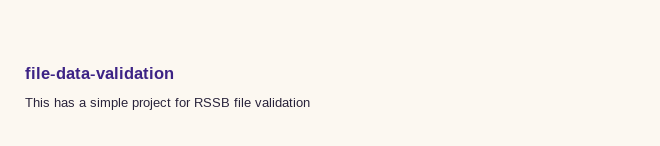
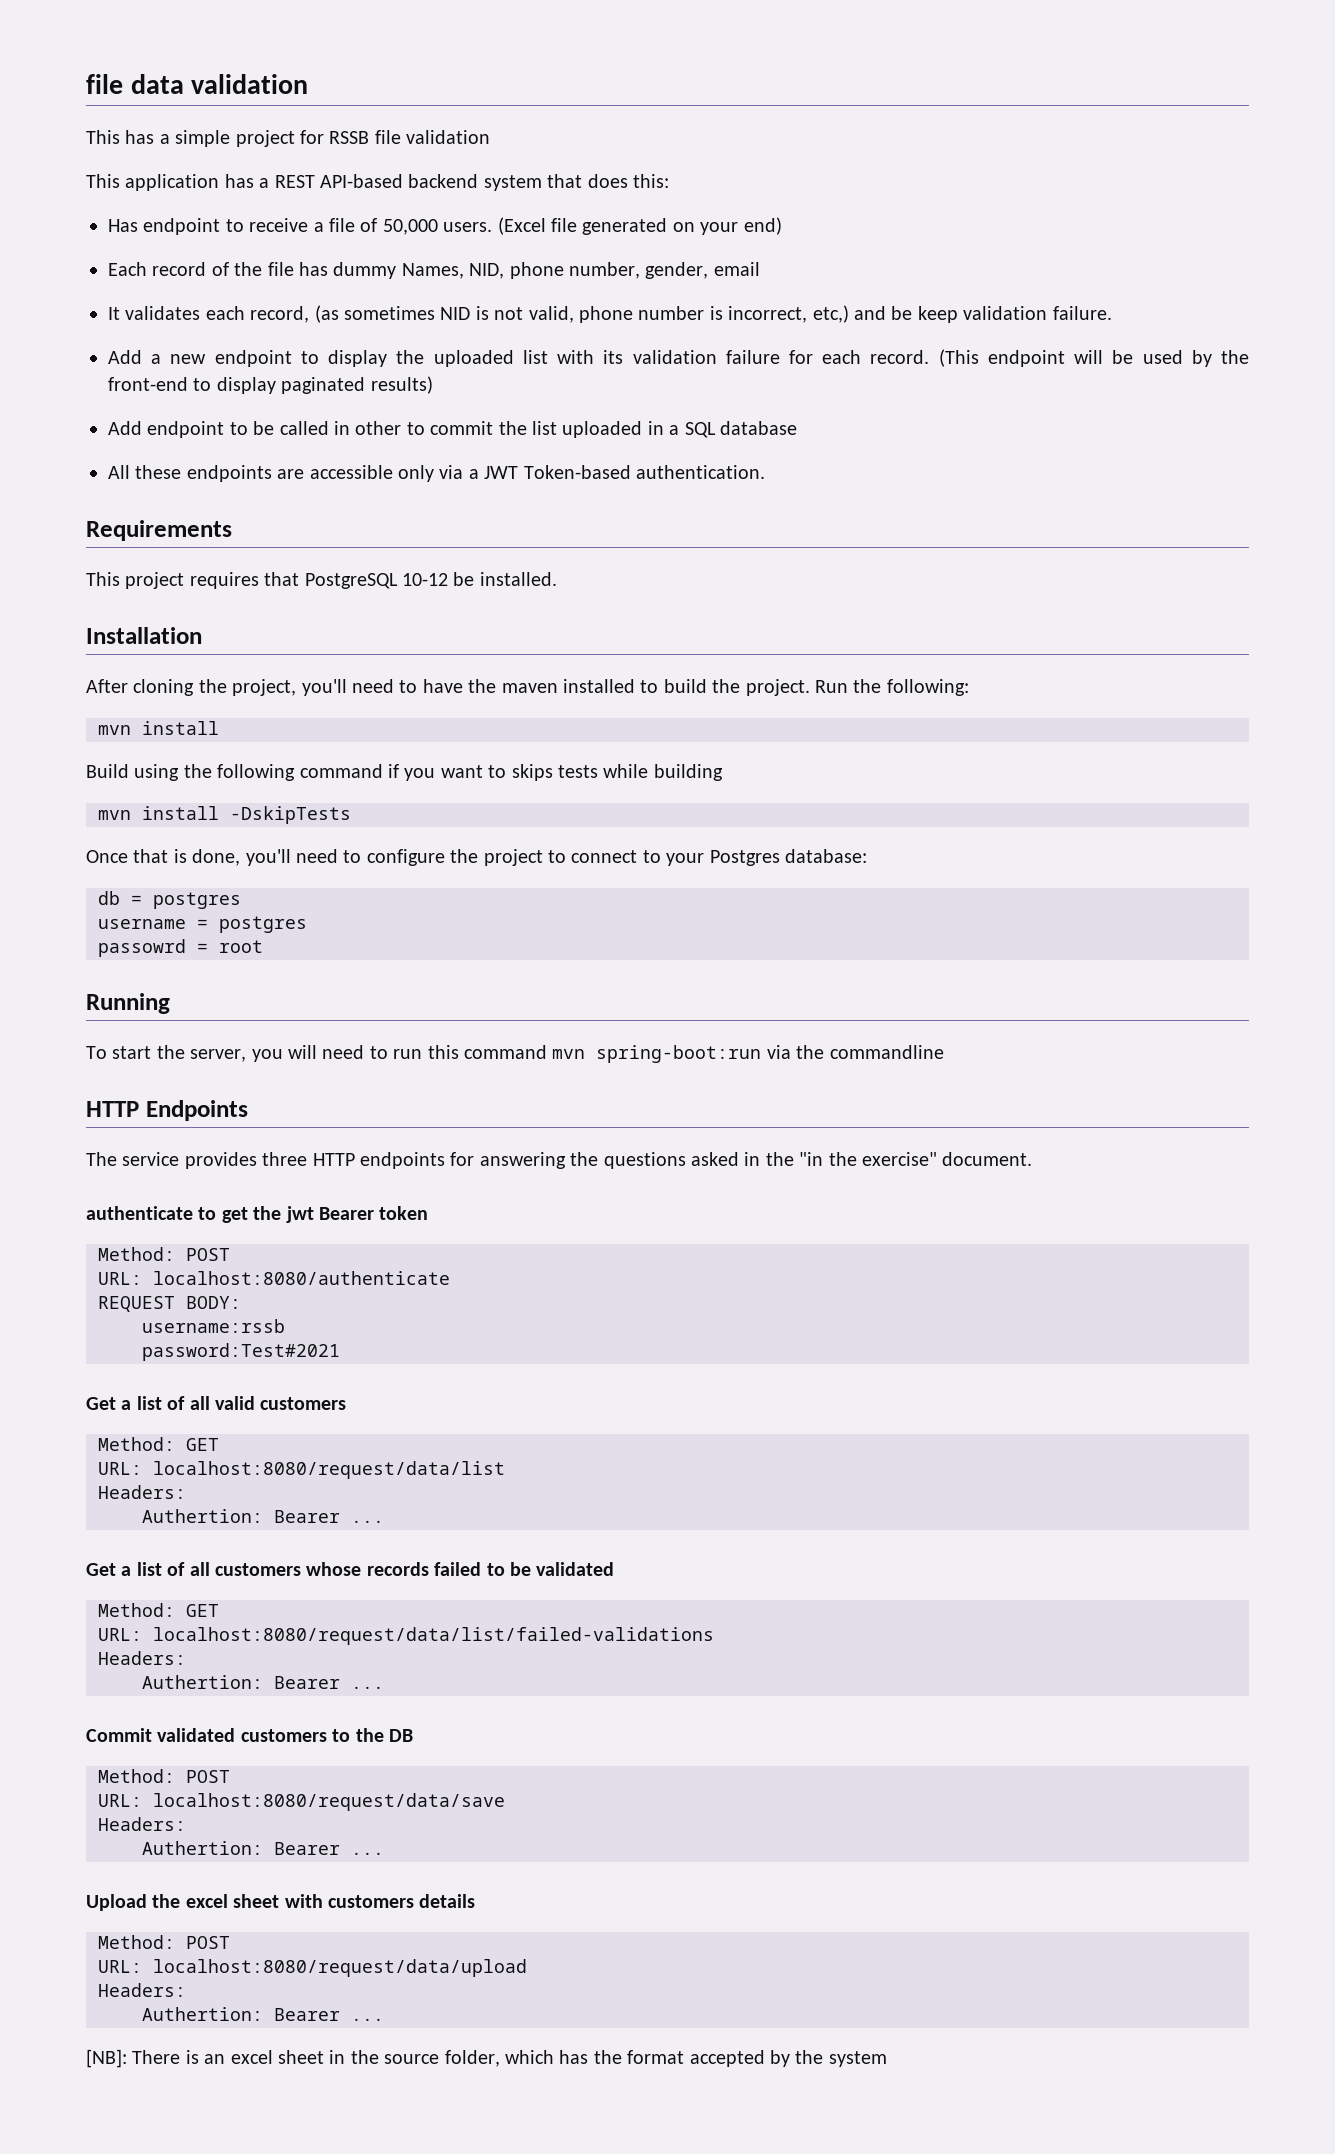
[25,67,174,79] file-data-validation -> [86,74,309,94] file data validation
(310, 102) none -> [86,174,669,191] [108,217,782,235] [108,262,760,279] [108,305,1112,323] [108,349,1250,367] [108,376,433,394] [108,421,797,438] [108,465,765,482] [86,520,232,541] [86,572,557,589] [86,627,202,644] [86,679,969,696] [98,721,219,735] [86,764,723,781] [98,806,351,824] [86,849,867,866] [98,891,241,909] [98,916,307,933] [98,939,263,957] [86,993,170,1014] [86,1045,944,1063] [86,1100,248,1121] [86,1152,1033,1169] [86,1206,429,1223] [98,1247,230,1261] [98,1271,450,1285] [98,1296,241,1312] [142,1319,285,1333] [142,1343,340,1361] [86,1396,347,1410] [98,1437,219,1451] [98,1461,505,1479] [98,1485,186,1499] [142,1509,384,1523] [86,1562,615,1576] [98,1603,219,1617] [98,1627,714,1645] [98,1651,186,1665] [142,1675,384,1689] [86,1728,413,1742] [98,1769,230,1783] [98,1793,505,1811] [98,1817,186,1831] [142,1841,384,1855] [86,1894,476,1911] [98,1935,230,1949] [98,1959,527,1977] [98,1983,186,1997] [142,2007,384,2021] [86,2049,887,2068] // This application has a REST API-based backend system that does this: // Has endpoint to receive a file of 50,000 users. (Excel file generated on your end) // Each record of the file has dummy Names, NID, phone number, gender, email // It validates each record, (as sometimes NID is not valid, phone number is incorrect, etc,) and be keep validation failure. // Add a new endpoint to display the uploaded list with its validation failure for each record. (This endpoint will be used by the front-end to display paginated results) // Add endpoint to be called in other to commit the list uploaded in a SQL database // All these endpoints are accessible only via a JWT Token-based authentication. // Requirements // This project requires that PostgreSQL 10-12 be installed. // Installation // After cloning the project, you'll need to have the maven installed to build the project. Run the following: // mvn install // Build using the following command if you want to skips tests while building // mvn install -DskipTests // Once that is done, you'll need to configure the project to connect to your Postgres database: // db = postgres // username = postgres // passowrd = root // Running // To start the server, you will need to run this command mvn spring-boot:run via the commandline // HTTP Endpoints // The service provides three HTTP endpoints for answering the questions asked in the "in the exercise" document. // authenticate to get the jwt Bearer token // Method: POST // URL: localhost:8080/authenticate // REQUEST BODY: // username:rssb // password:Test#2021 // Get a list of all valid customers // Method: GET // URL: localhost:8080/request/data/list // Headers: // Authertion: Bearer ... // Get a list of all customers whose records failed to be validated // Method: GET // URL: localhost:8080/request/data/list/failed-validations // Headers: // Authertion: Bearer ... // Commit validated customers to the DB // Method: POST // URL: localhost:8080/request/data/save // Headers: // Authertion: Bearer ... // Upload the excel sheet with customers details // Method: POST // URL: localhost:8080/request/data/upload // Headers: // Authertion: Bearer ... // [NB]: There is an excel sheet in the source folder, which has the format accepted by the system

